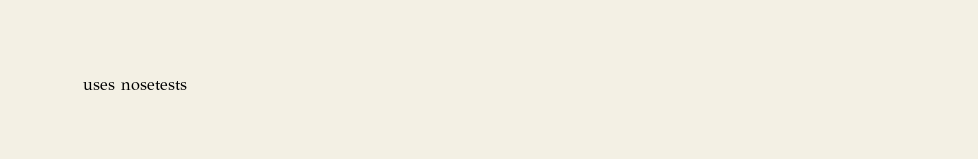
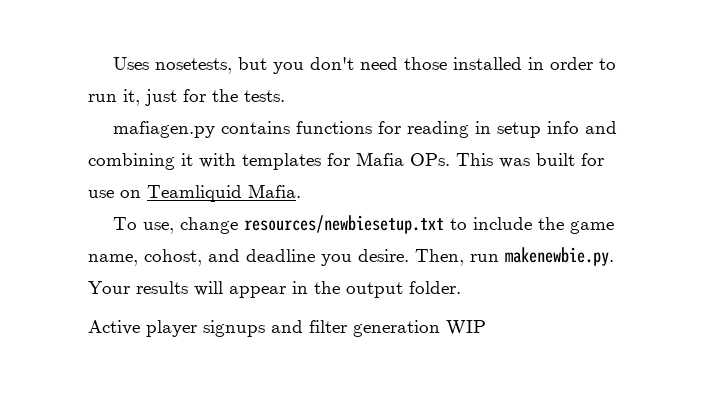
[83,81,187,91] uses nosetests -> [113,57,617,74] [88,89,285,106] [113,121,618,138] [88,152,604,170] [88,184,301,202] [113,215,615,234] [88,247,614,266] [88,281,461,298] [88,320,486,337] Uses nosetests, but you don't need those installed in order to run it, just for the tests. // mafiagen.py contains functions for reading in setup info and combining it with templates for Mafia OPs. This was built for use on Teamliquid Mafia. // To use, change resources/newbiesetup.txt to include the game name, cohost, and deadline you desire. Then, run makenewbie.py. Your results will appear in the output folder. // Active player signups and filter generation WIP

